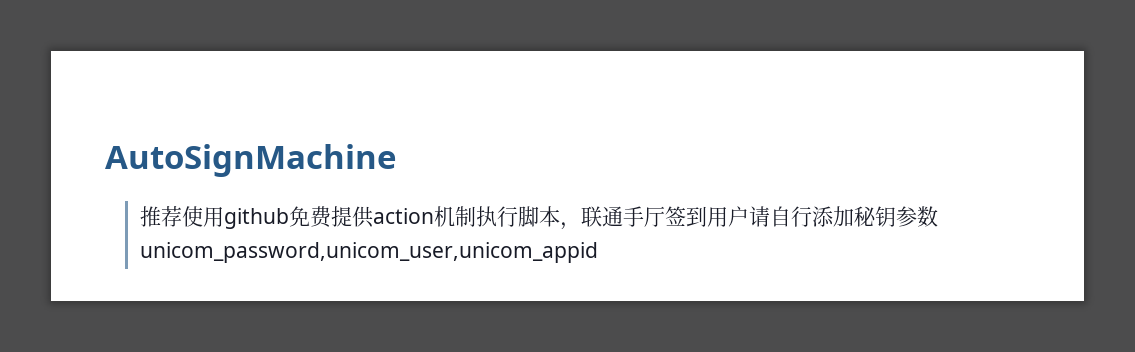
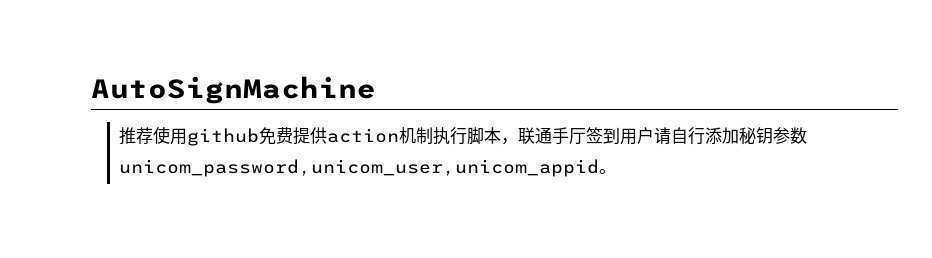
(598, 252) none -> [599,169,617,174] 。

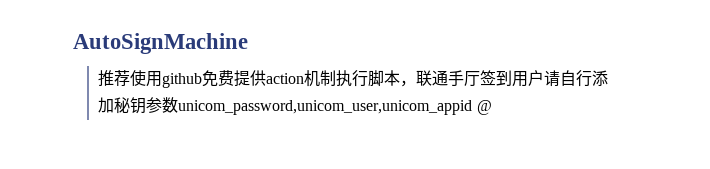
[599,169,617,174] 。 -> [476,100,492,115] @

